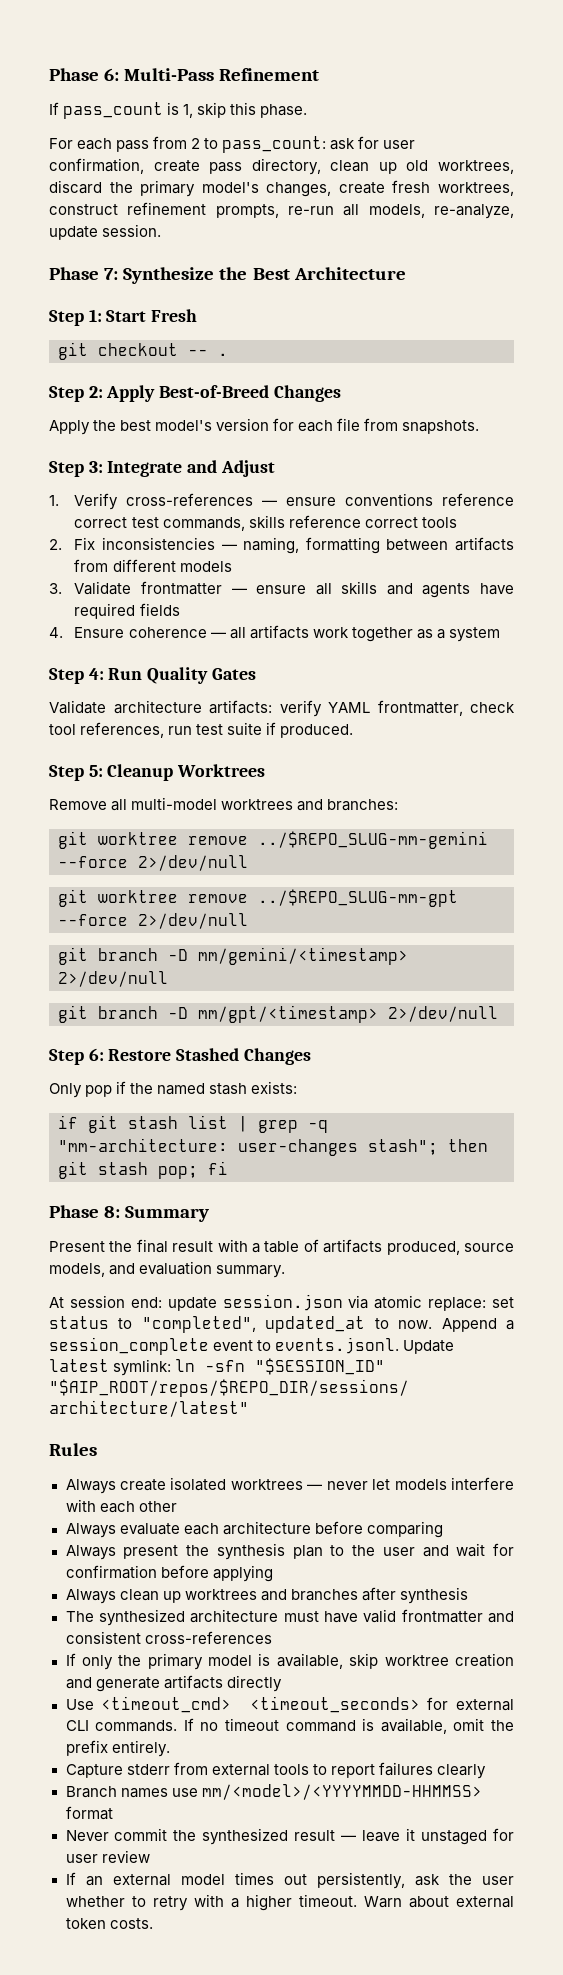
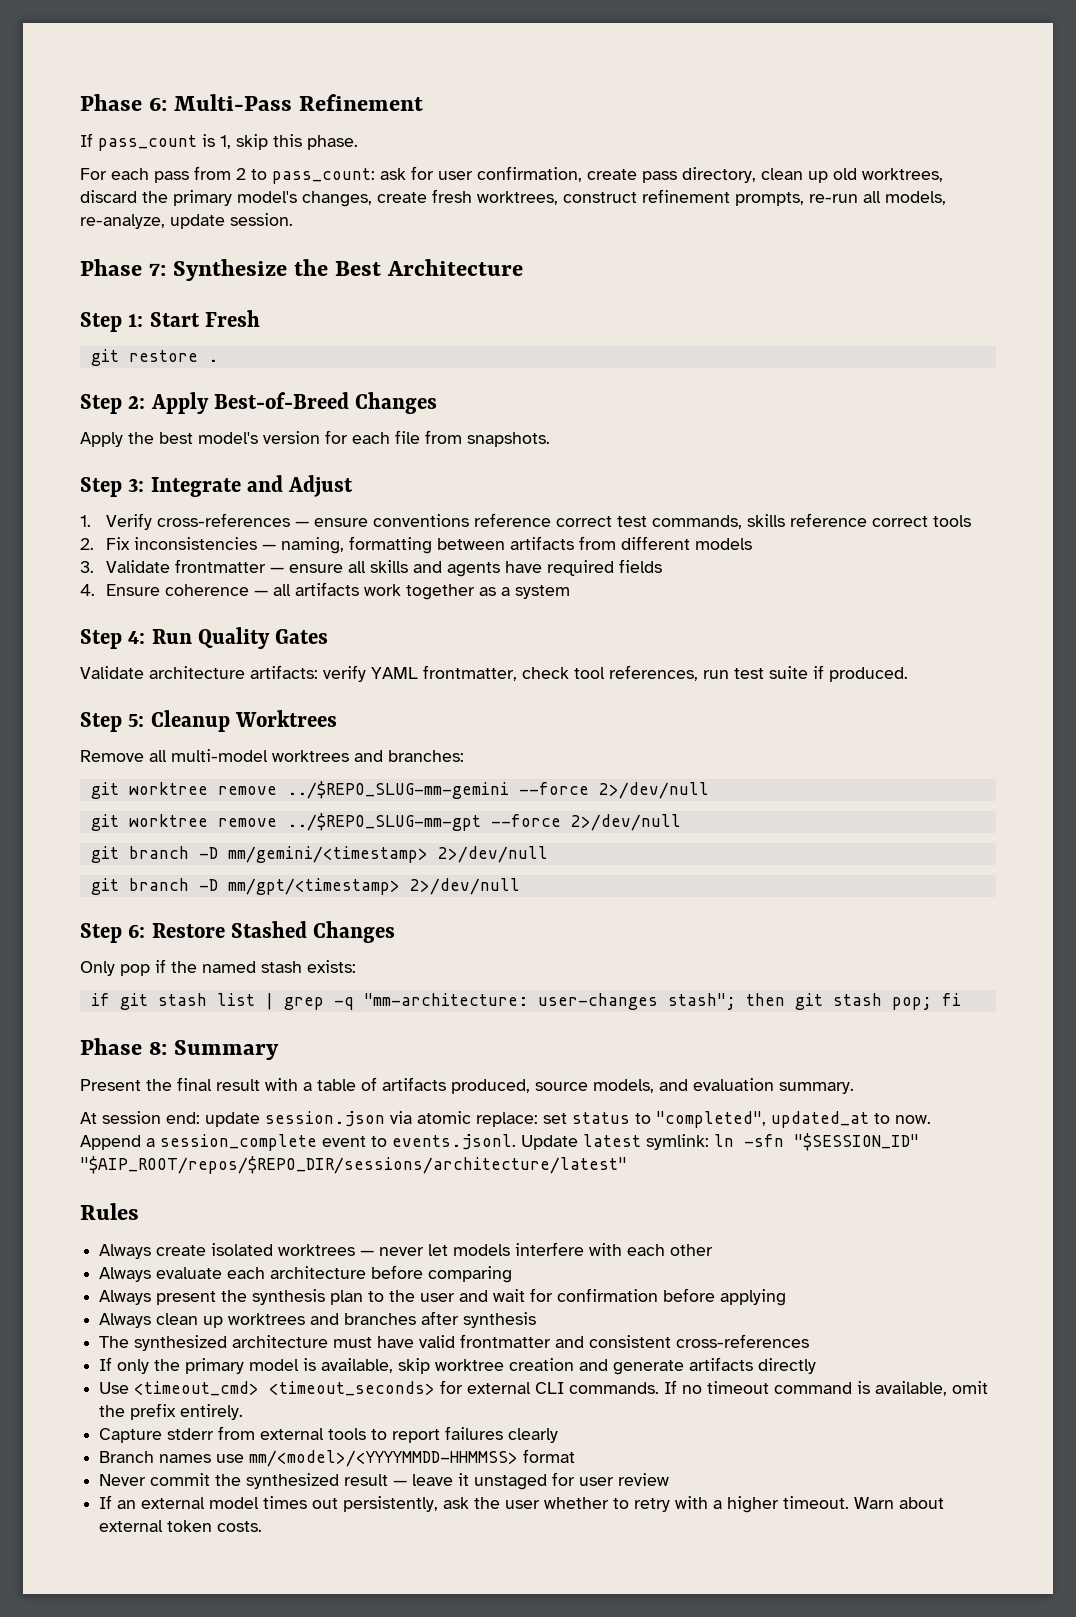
[98,343,208,356] checkout -- -> [128,350,198,362] restore

